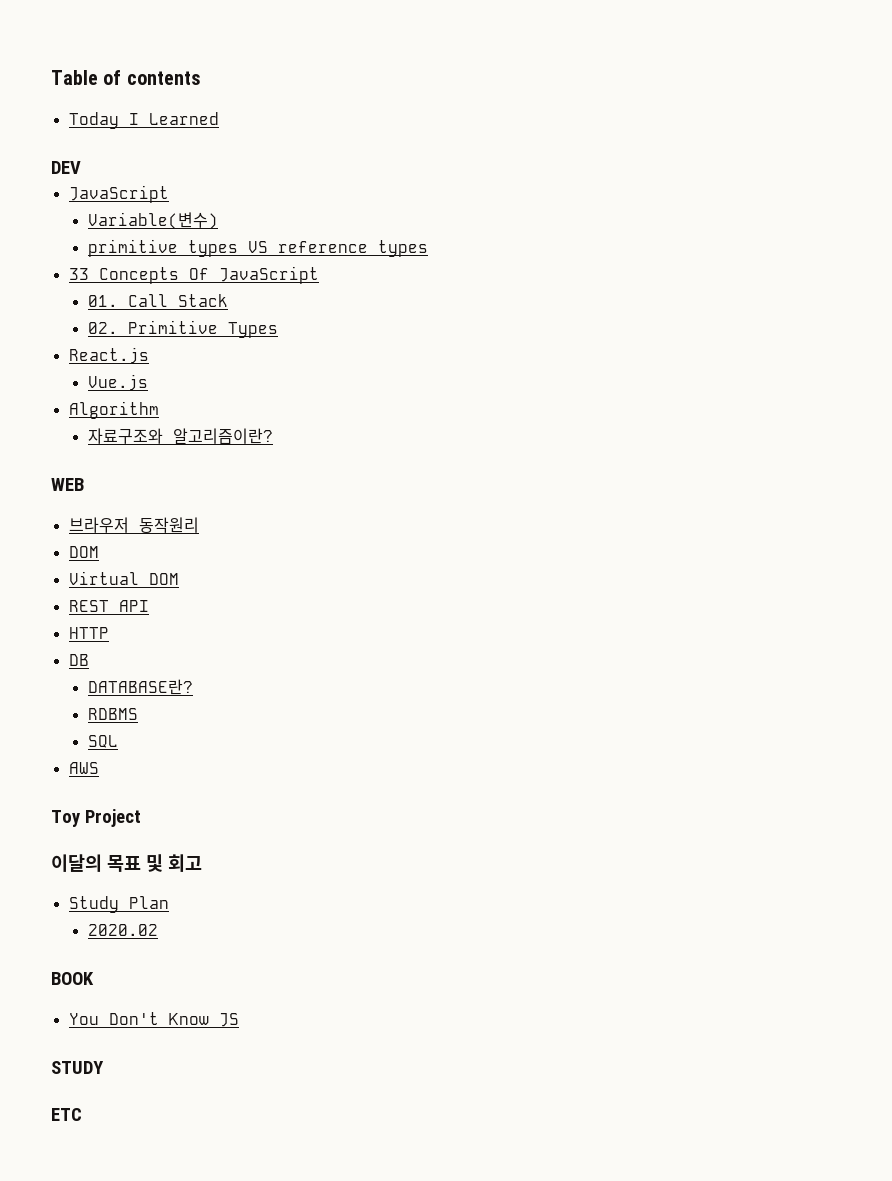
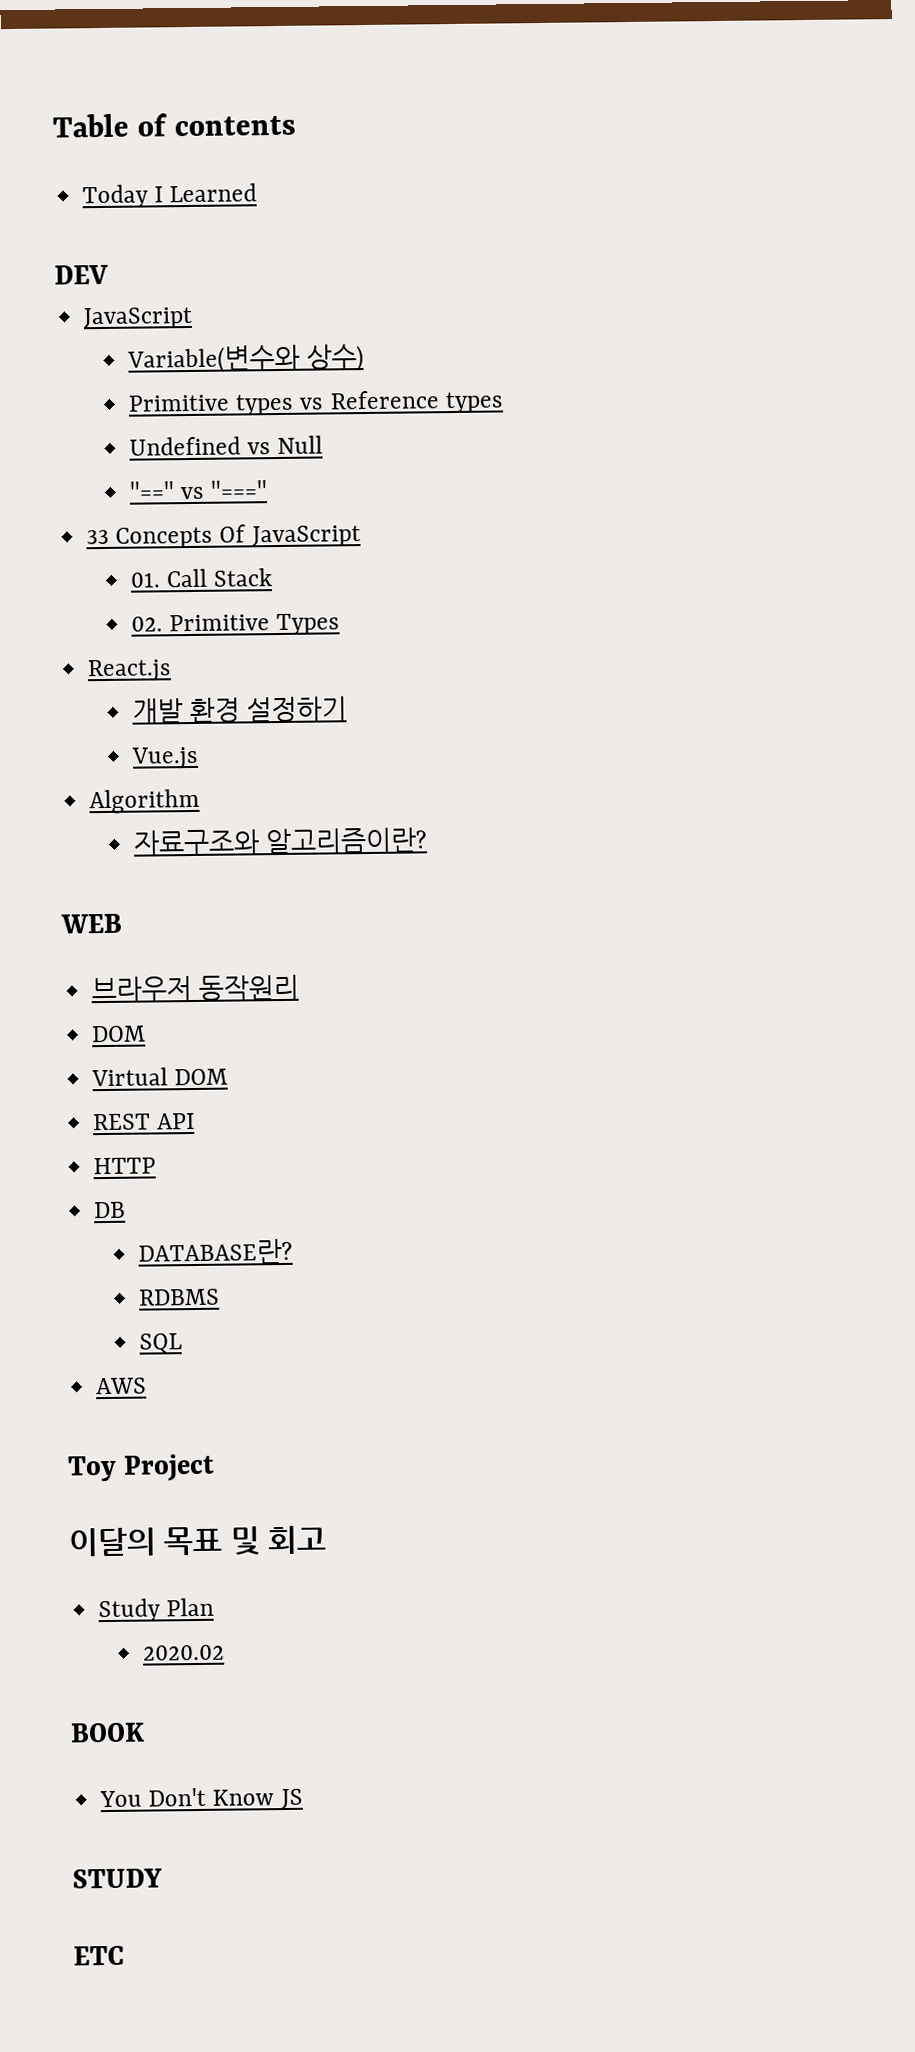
[87,212,218,230] [87,239,428,257] Variable(변수) // primitive types VS reference types -> [127,344,365,374] [128,390,504,416] [129,435,324,456] [129,480,268,500] Variable(변수와 상수) // Primitive types vs Reference types // Undefined vs Null // "==" vs "==="
(149, 355) none -> [132,696,348,724] // 개발 환경 설정하기

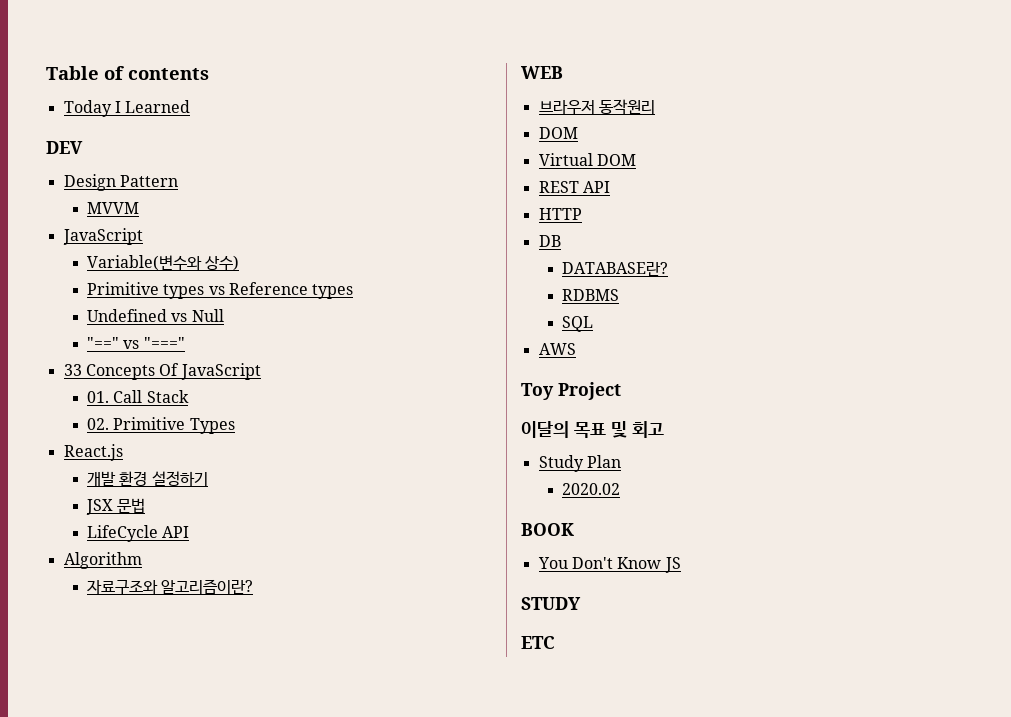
(109, 274) none -> [63,174,178,191] [87,202,140,214] // Design Pattern // MVVM
[131,746,200,770] Vue.js -> [86,498,146,515] [87,525,190,542] JSX 문법 // LifeCycle API

